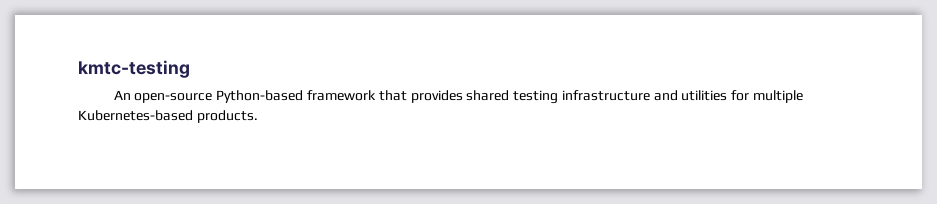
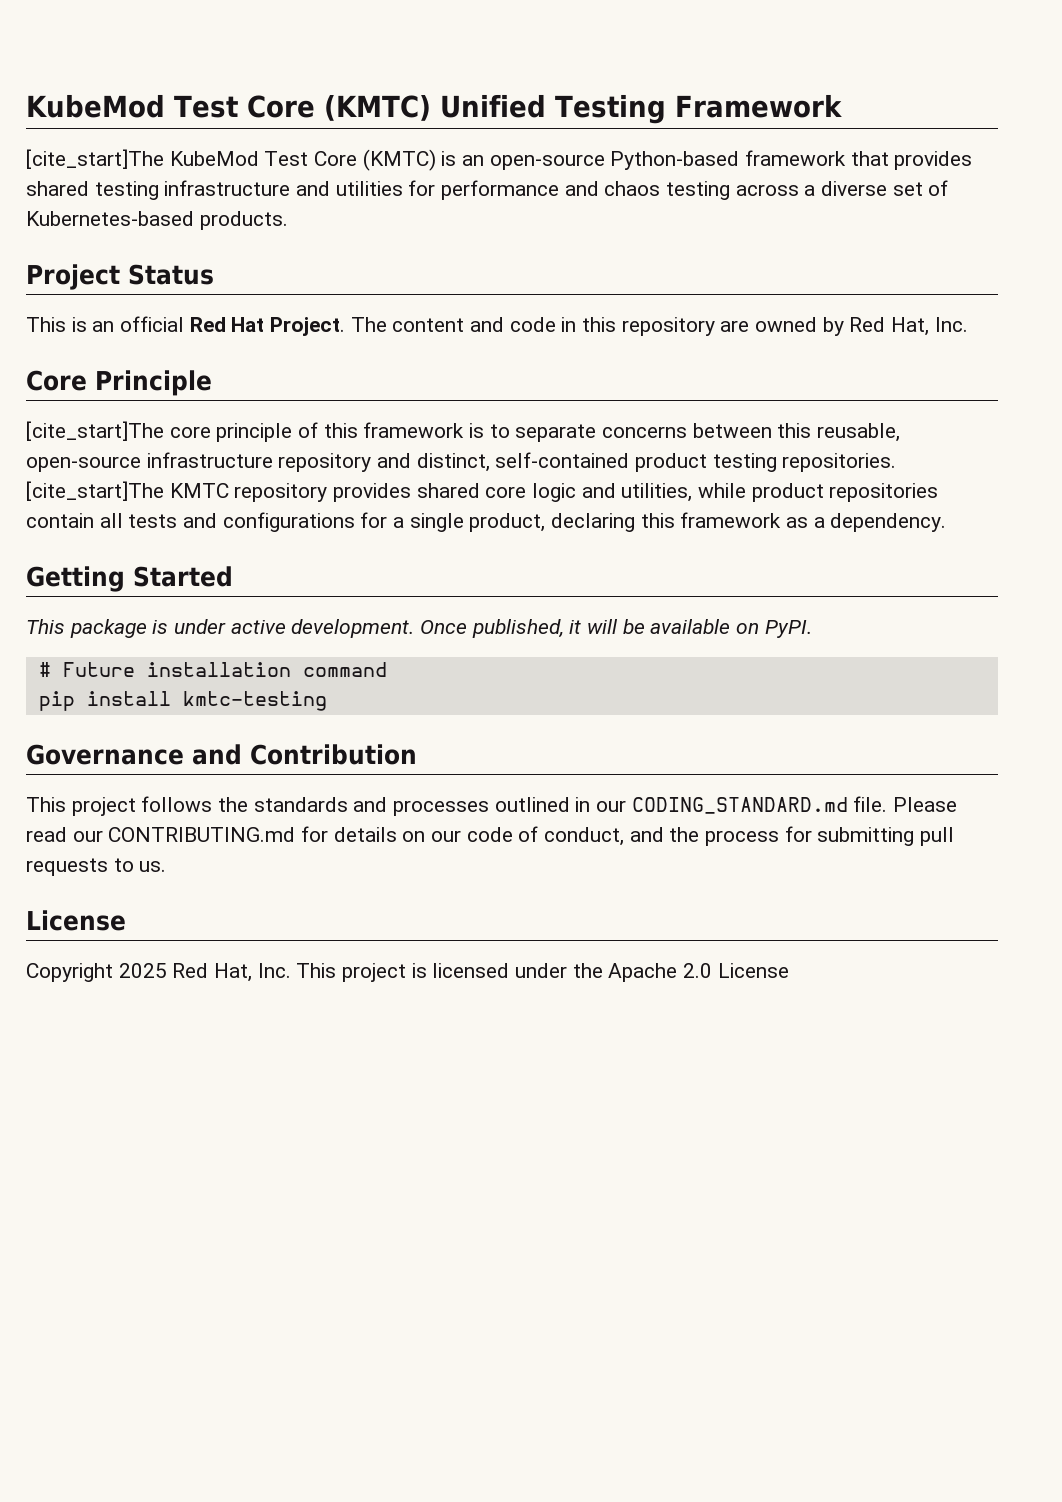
[78,60,190,78] [113,90,131,100] kmtc-testing // An -> [26,94,842,124] [26,149,485,171] KubeMod Test Core (KMTC) Unified Testing Framework // [cite_start]The KubeMod Test Core (KMTC) is an
[752,90,803,103] [78,110,258,123] multiple Kubernetes-based products. -> [441,180,949,200] [26,211,288,230] [26,264,214,290] [26,316,968,336] [26,370,212,396] [26,421,901,442] [26,452,897,472] [26,481,939,502] [26,512,947,532] [26,566,233,592] [26,619,812,638] [38,662,387,677] [38,691,327,711] [26,744,417,765] [26,796,958,816] [26,826,955,846] [26,858,167,876] [26,910,126,931] [26,963,789,982] performance and chaos testing across a diverse set of Kubernetes-based products. // Project Status // This is an official Red Hat Project. The content and code in this repository are owned by Red Hat, Inc. // Core Principle // [cite_start]The core principle of this framework is to separate concerns between this reusable, open-source infrastructure repository and distinct, self-contained product testing repositories. [cite_start]The KMTC repository provides shared core logic and utilities, while product repositories contain all tests and configurations for a single product, declaring this framework as a dependency. // Getting Started // This package is under active development. Once published, it will be available on PyPI. // # Future installation command // pip install kmtc-testing // Governance and Contribution // This project follows the standards and processes outlined in our CODING_STANDARD.md file. Please read our CONTRIBUTING.md for details on our code of conduct, and the process for submitting pull requests to us. // License // Copyright 2025 Red Hat, Inc. This project is licensed under the Apache 2.0 License

